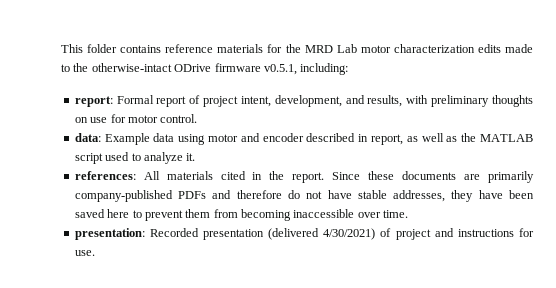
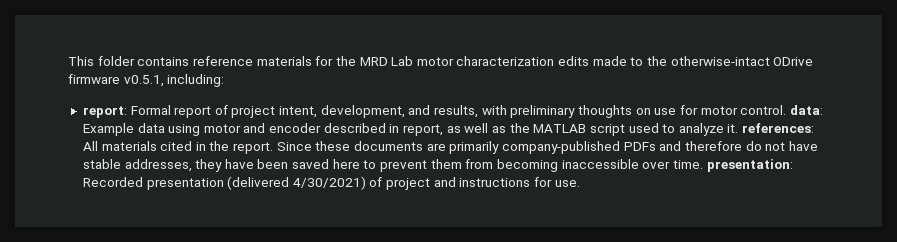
(198, 118) // -> (787, 110) none
(196, 157) // -> (739, 128) none
(409, 214) // -> (703, 164) none

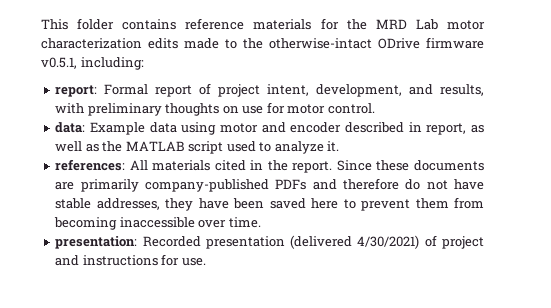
(787, 110) none -> (375, 108) //
(739, 128) none -> (340, 146) //
(703, 164) none -> (261, 222) //

